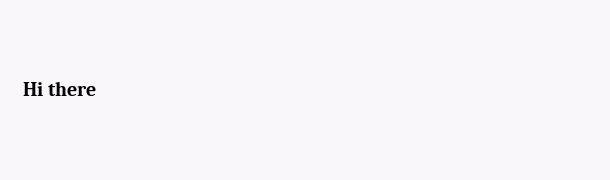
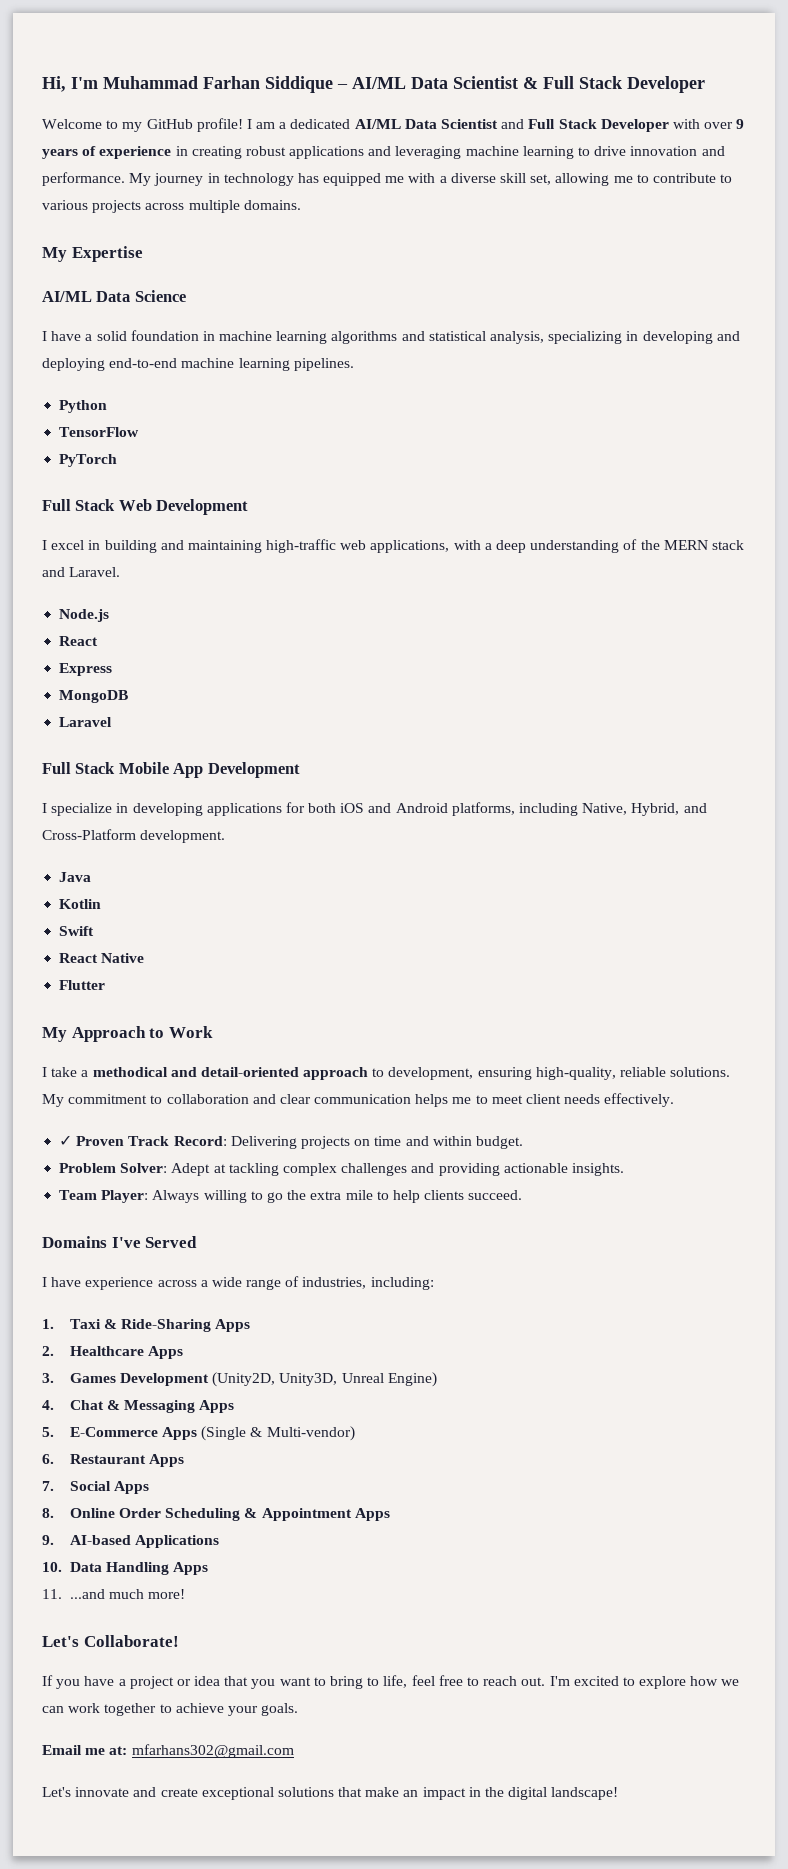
[23,81,97,96] Hi there -> [42,76,705,93] [42,118,745,132] [42,146,725,159] [42,172,733,186] [42,200,301,213] [42,246,143,262] [42,290,186,302] [42,330,740,344] [42,358,354,371] [59,400,108,413] [59,427,140,437] [59,454,118,467] [42,499,249,515] [42,539,744,553] [42,567,121,577] [59,609,110,622] [59,636,99,646] [59,663,113,676] [59,690,129,703] [59,717,113,727] [42,762,300,778] [42,802,707,816] [42,829,226,843] [59,872,92,882] [59,899,102,909] [59,926,95,936] [59,953,145,963] [59,980,106,990] [42,1026,213,1042] [42,1067,731,1080] [42,1093,675,1107] [59,1135,523,1149] [59,1163,624,1176] [59,1190,523,1203] [42,1236,198,1248] [42,1276,434,1290] [42,1319,251,1332] [42,1346,184,1359] [42,1372,437,1387] [42,1400,235,1413] [42,1426,355,1441] [42,1454,185,1467] [42,1481,150,1494] [42,1508,390,1521] [42,1535,220,1548] [42,1562,209,1575] [42,1589,186,1599] [42,1635,179,1647] [42,1675,740,1689] [42,1703,299,1716] [42,1744,294,1758] [42,1787,619,1800] Hi, I'm Muhammad Farhan Siddique – AI/ML Data Scientist & Full Stack Developer // Welcome to my GitHub profile! I am a dedicated AI/ML Data Scientist and Full Stack Developer with over 9 years of experience in creating robust applications and leveraging machine learning to drive innovation and performance. My journey in technology has equipped me with a diverse skill set, allowing me to contribute to various projects across multiple domains. // My Expertise // AI/ML Data Science // I have a solid foundation in machine learning algorithms and statistical analysis, specializing in developing and deploying end-to-end machine learning pipelines. // Python // TensorFlow // PyTorch // Full Stack Web Development // I excel in building and maintaining high-traffic web applications, with a deep understanding of the MERN stack and Laravel. // Node.js // React // Express // MongoDB // Laravel // Full Stack Mobile App Development // I specialize in developing applications for both iOS and Android platforms, including Native, Hybrid, and Cross-Platform development. // Java // Kotlin // Swift // React Native // Flutter // My Approach to Work // I take a methodical and detail-oriented approach to development, ensuring high-quality, reliable solutions. My commitment to collaboration and clear communication helps me to meet client needs effectively. // ✓ Proven Track Record: Delivering projects on time and within budget. // Problem Solver: Adept at tackling complex challenges and providing actionable insights. // Team Player: Always willing to go the extra mile to help clients succeed. // Domains I've Served // I have experience across a wide range of industries, including: // 1. Taxi & Ride-Sharing Apps // 2. Healthcare Apps // 3. Games Development (Unity2D, Unity3D, Unreal Engine) // 4. Chat & Messaging Apps // 5. E-Commerce Apps (Single & Multi-vendor) // 6. Restaurant Apps // 7. Social Apps // 8. Online Order Scheduling & Appointment Apps // 9. AI-based Applications // 10. Data Handling Apps // 11. ...and much more! // Let's Collaborate! // If you have a project or idea that you want to bring to life, feel free to reach out. I'm excited to explore how we can work together to achieve your goals. // Email me at: mfarhans302@gmail.com // Let's innovate and create exceptional solutions that make an impact in the digital landscape!

